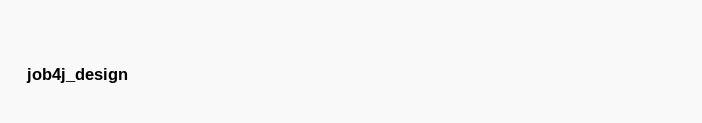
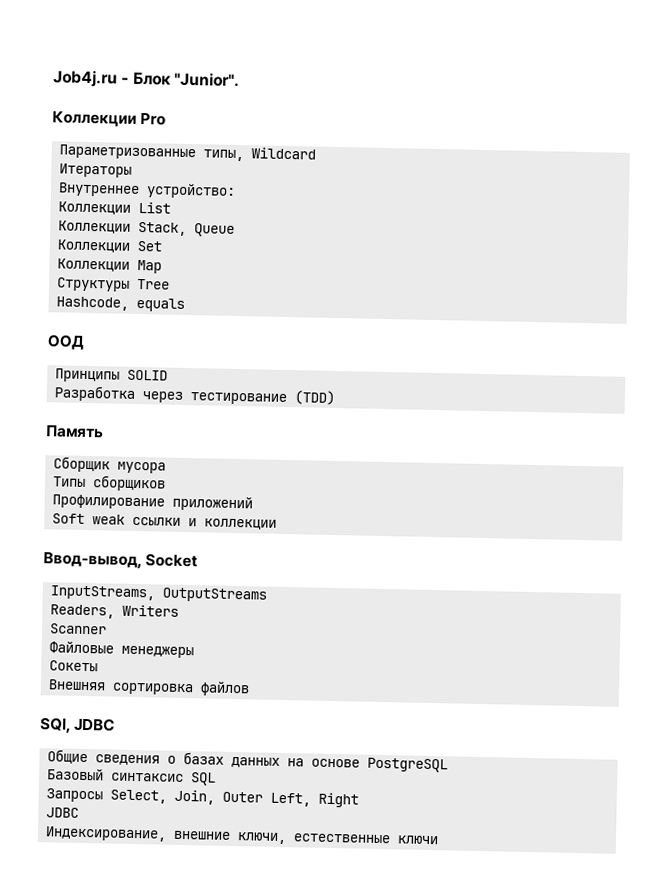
[26,68,128,83] job4j_design -> [53,70,240,88] [52,111,167,127] [59,144,317,162] [59,163,133,178] [58,182,237,199] [58,201,172,215] [58,220,236,237] [57,239,163,253] [57,258,163,274] [56,277,171,292] [56,296,186,312] [47,334,85,350] [55,368,169,383] [54,385,336,406] [45,425,104,439] [53,456,167,474] [52,475,167,492] [52,494,254,512] [52,513,278,530] [43,552,199,570] [50,585,268,603] [50,604,180,619] [50,623,108,635] [49,640,195,659] [49,660,99,672] [48,679,251,697] [39,717,116,734] [47,749,449,773] [47,768,217,786] [46,788,360,808] [46,807,80,818] [45,826,439,845] Job4j.ru - Блок "Junior". // Коллекции Pro // Параметризованные типы, Wildcard // Итераторы // Внутреннее устройство: // Коллекции List // Коллекции Stack, Queue // Коллекции Set // Коллекции Map // Структуры Tree // Hashcode, equals // ООД // Принципы SOLID // Разработка через тестирование (TDD) // Память // Cборщик мусора // Типы сборщиков // Профилирование приложений // Soft weak ссылки и коллекции // Ввод-вывод, Socket // InputStreams, OutputStreams // Readers, Writers // Scanner // Файловые менеджеры // Сокеты // Внешняя сортировка файлов // SQl, JDBC // Общие сведения о базах данных на основе PostgreSQL // Базовый синтаксис SQL // Запросы Select, Join, Outer Left, Right // JDBC // Индексирование, внешние ключи, естественные ключи

